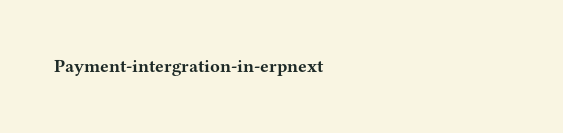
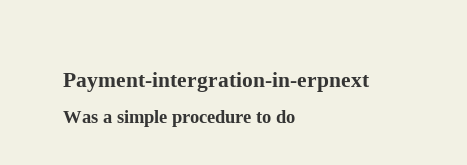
(324, 67) none -> [63,110,295,127] // Was a simple procedure to do

